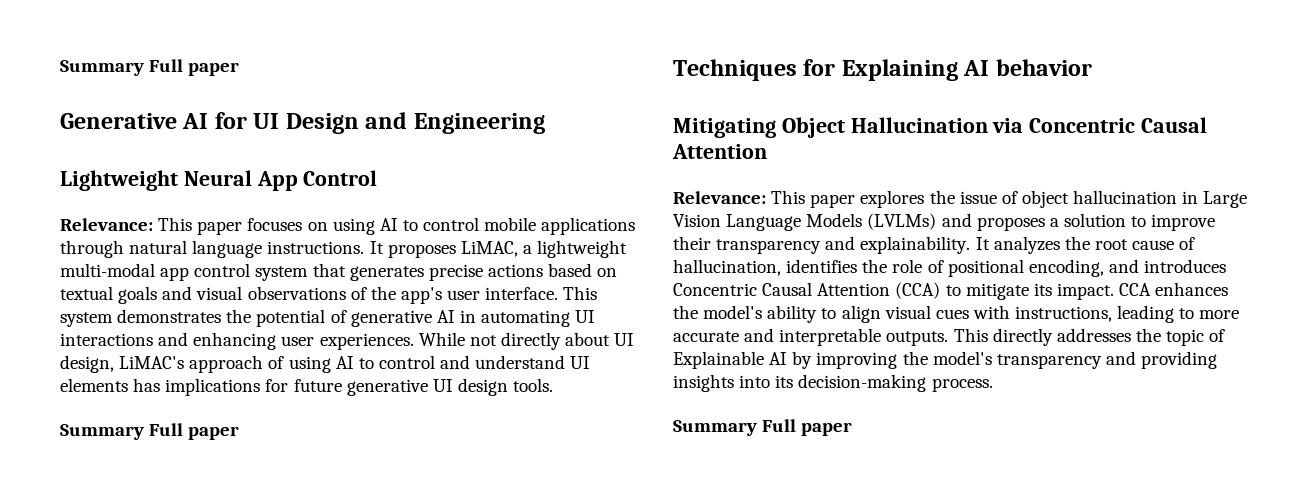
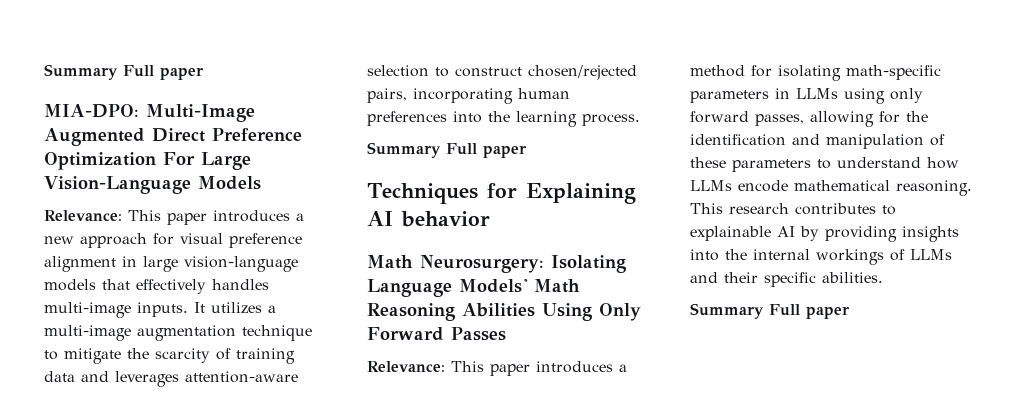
[60,59,240,76] [60,112,545,134] [60,170,378,191] [60,217,636,235] [60,240,628,258] [60,263,618,281] [60,286,598,304] [60,309,596,327] [60,332,635,350] [60,355,591,373] [60,378,554,396] Summary Full paper // Generative AI for UI Design and Engineering // Lightweight Neural App Control // Relevance: This paper focuses on using AI to control mobile applications through natural language instructions. It proposes LiMAC, a lightweight multi-modal app control system that generates precise actions based on textual goals and visual observations of the app's user interface. This system demonstrates the potential of generative AI in automating UI interactions and enhancing user experiences. While not directly about UI design, LiMAC's approach of using AI to control and understand UI elements has implications for future generative UI design tools. -> [44,64,204,80] [44,104,255,122] [44,128,302,146] [44,152,251,170] [44,176,261,194] [44,210,304,225] [44,233,302,248] [44,256,298,272] [44,279,269,294] [44,302,276,318] [44,325,312,341] [44,348,295,364] [44,371,298,387] [367,65,637,80] [367,88,570,104] [367,111,640,127] Summary Full paper // MIA-DPO: Multi-Image Augmented Direct Preference Optimization For Large Vision-Language Models // Relevance: This paper introduces a new approach for visual preference alignment in large vision-language models that effectively handles multi-image inputs. It utilizes a multi-image augmentation technique to mitigate the scarcity of training data and leverages attention-aware selection to construct chosen/rejected pairs, incorporating human preferences into the learning process.
[673,117,1208,138] [672,144,767,159] [673,190,1248,208] [673,213,1216,231] [673,236,1196,254] [673,259,1227,277] [673,282,1229,300] [673,305,1240,323] [673,328,1226,346] [673,351,1218,369] [673,374,993,392] Mitigating Object Hallucination via Concentric Causal Attention // Relevance: This paper explores the issue of object hallucination in Large Vision Language Models (LVLMs) and proposes a solution to improve their transparency and explainability. It analyzes the root cause of hallucination, identifies the role of positional encoding, and introduces Concentric Causal Attention (CCA) to mitigate its impact. CCA enhances the model's ability to align visual cues with instructions, leading to more accurate and interpretable outputs. This directly addresses the topic of Explainable AI by improving the model's transparency and providing insights into its decision-making process. -> [367,255,626,273] [367,279,580,297] [367,303,641,321] [367,327,506,341] [367,361,627,376] [690,65,941,81] [690,88,923,104] [690,111,928,127] [690,134,945,149] [690,157,959,172] [690,180,972,196] [690,203,896,215] [690,226,959,242] [690,249,952,265] [690,272,883,287] Math Neurosurgery: Isolating Language Models' Math Reasoning Abilities Using Only Forward Passes // Relevance: This paper introduces a method for isolating math-specific parameters in LLMs using only forward passes, allowing for the identification and manipulation of these parameters to understand how LLMs encode mathematical reasoning. This research contributes to explainable AI by providing insights into the internal workings of LLMs and their specific abilities.

